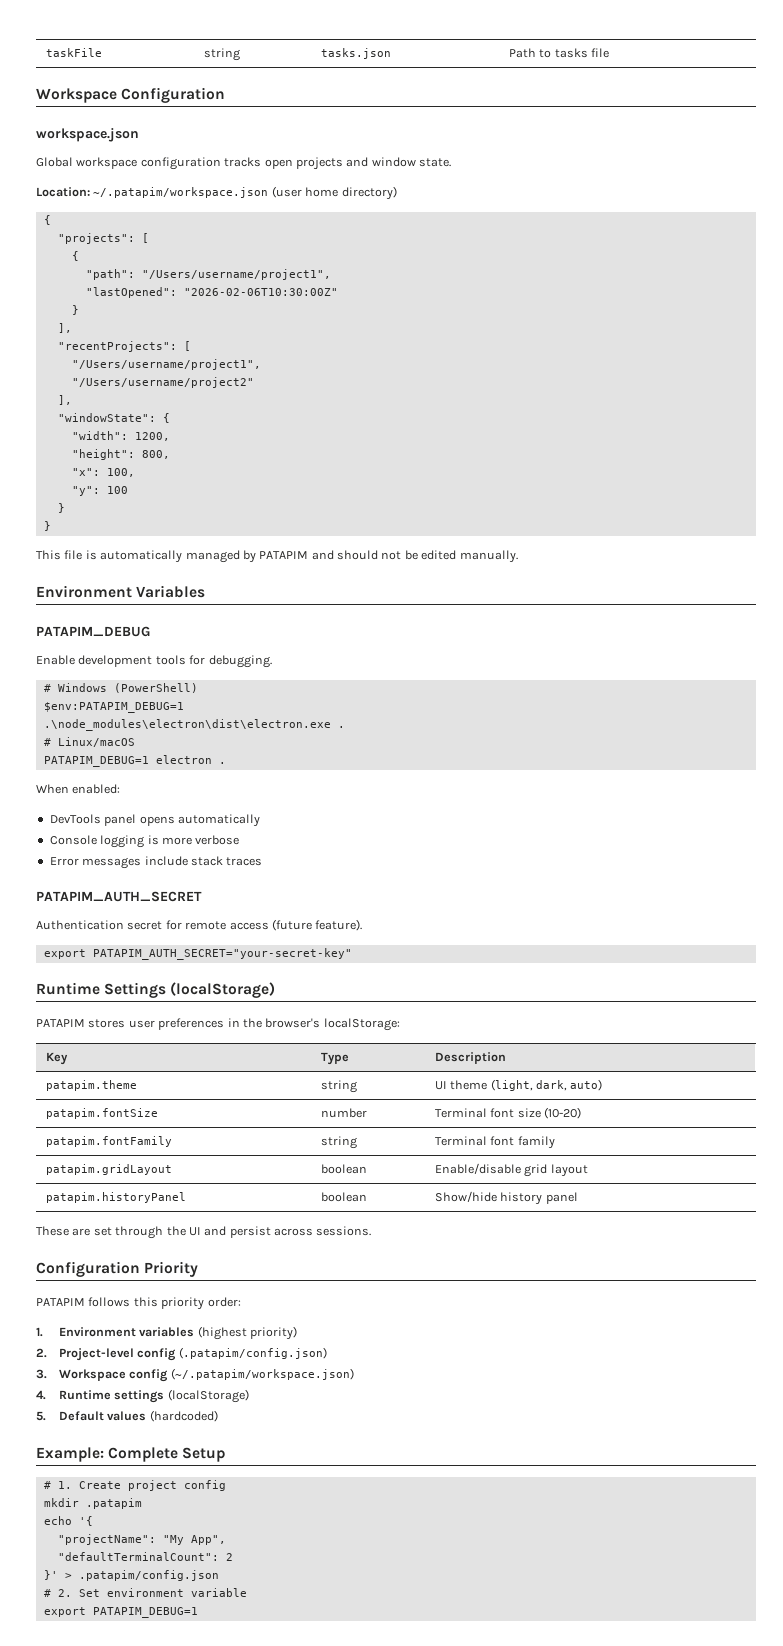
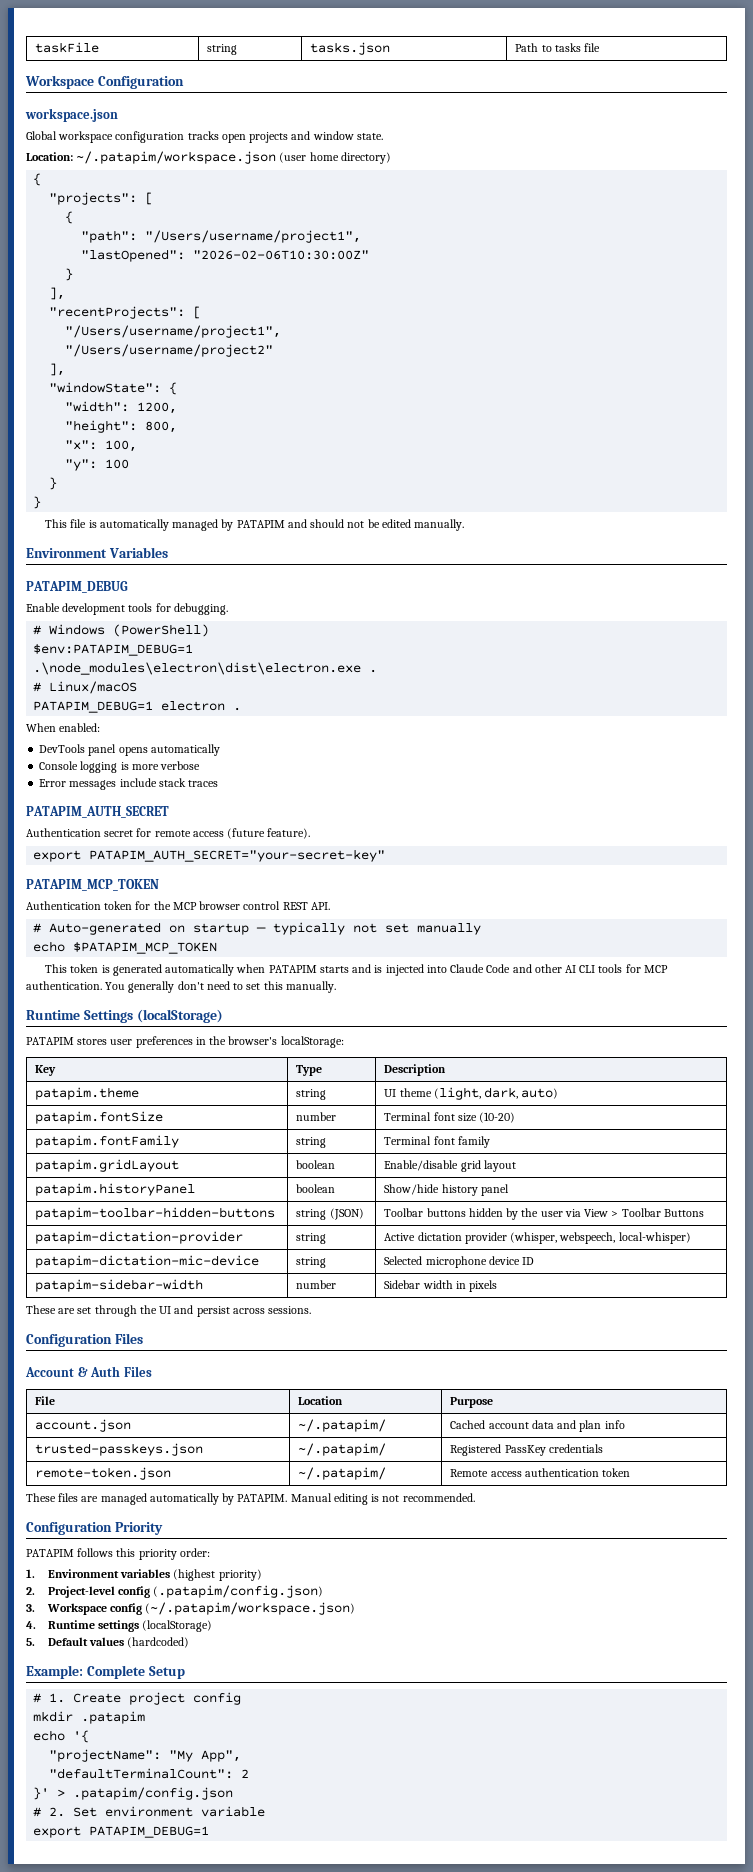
(352, 954) none -> [26,879,159,891] [26,901,330,910] [33,922,482,935] [33,941,218,954] [45,964,668,976] [26,981,336,993] // PATAPIM_MCP_TOKEN // Authentication token for the MCP browser control REST API. // # Auto-generated on startup — typically not set manually // echo $PATAPIM_MCP_TOKEN // This token is generated automatically when PATAPIM starts and is injected into Claude Code and other AI CLI tools for MCP authentication. You generally don't need to set this manually.
(578, 1198) none -> [35,1207,276,1220] [296,1208,364,1220] [384,1208,704,1220] [35,1231,244,1244] [296,1233,327,1244] [384,1232,691,1244] [35,1255,260,1268] [296,1257,327,1268] [384,1256,535,1268] [35,1279,204,1292] [296,1280,337,1289] [384,1280,498,1292] // patapim-toolbar-hidden-buttons | string (JSON) | Toolbar buttons hidden by the user via View > Toolbar Buttons // patapim-dictation-provider | string | Active dictation provider (whisper, webspeech, local-whisper) // patapim-dictation-mic-device | string | Selected microphone device ID // patapim-sidebar-width | number | Sidebar width in pixels
(372, 1231) none -> [26,1333,143,1347] [25,1366,152,1377] [35,1396,56,1405] [298,1396,344,1405] [450,1397,494,1408] [35,1419,132,1432] [298,1419,387,1432] [450,1420,625,1432] [35,1443,204,1456] [298,1443,387,1456] [450,1444,603,1456] [35,1467,172,1480] [298,1467,387,1480] [450,1468,631,1477] [26,1493,475,1505] // Configuration Files // Account & Auth Files // File | Location | Purpose // account.json | ~/.patapim/ | Cached account data and plan info // trusted-passkeys.json | ~/.patapim/ | Registered PassKey credentials // remote-token.json | ~/.patapim/ | Remote access authentication token // These files are managed automatically by PATAPIM. Manual editing is not recommended.

